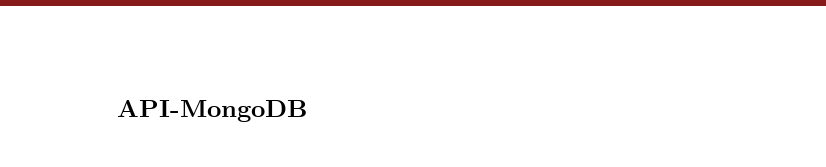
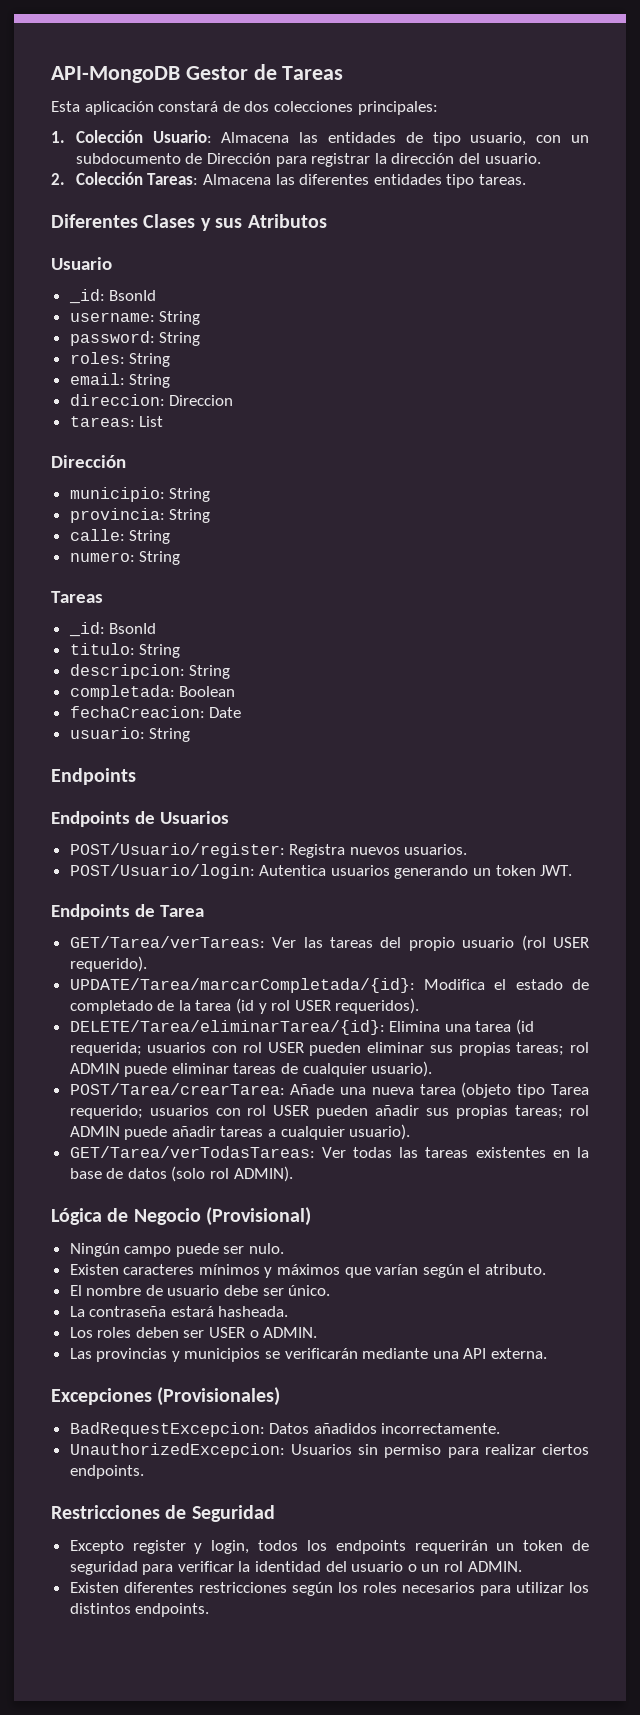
(307, 111) none -> [185,64,344,80] [51,101,438,115] [51,130,589,146] [75,153,541,167] [51,172,526,188] [51,214,327,231] [51,257,112,270] [68,289,157,304] [69,311,201,325] [69,331,201,346] [69,352,171,367] [69,373,171,388] [69,394,234,406] [69,416,164,427] [51,455,126,468] [69,487,211,502] [69,508,211,523] [69,529,171,544] [69,551,181,565] [51,591,103,603] [68,622,157,637] [69,643,181,658] [69,664,231,679] [69,685,236,700] [69,706,242,718] [69,727,191,742] [51,768,136,785] [51,811,229,827] [69,843,468,858] [69,864,573,879] [51,904,204,920] [69,935,589,951] [69,956,147,972] [69,978,589,993] [69,998,420,1014] [69,1019,535,1035] [69,1042,589,1056] [69,1061,433,1077] [69,1082,589,1098] [69,1105,589,1119] [69,1124,411,1140] [69,1146,589,1158] [69,1166,293,1182] [51,1207,312,1226] [69,1243,285,1257] [69,1264,547,1278] [69,1285,331,1296] [69,1306,289,1317] [69,1327,318,1338] [69,1348,548,1362] [51,1387,281,1406] [69,1422,501,1437] [69,1443,589,1458] [69,1465,144,1479] [51,1505,275,1522] [69,1540,589,1554] [69,1561,522,1575] [69,1582,589,1596] [69,1603,210,1617] Gestor de Tareas // Esta aplicación constará de dos colecciones principales: // 1. Colección Usuario: Almacena las entidades de tipo usuario, con un subdocumento de Dirección para registrar la dirección del usuario. // 2. Colección Tareas: Almacena las diferentes entidades tipo tareas. // Diferentes Clases y sus Atributos // Usuario // _id: BsonId // username: String // password: String // roles: String // email: String // direccion: Direccion // tareas: List // Dirección // municipio: String // provincia: String // calle: String // numero: String // Tareas // _id: BsonId // titulo: String // descripcion: String // completada: Boolean // fechaCreacion: Date // usuario: String // Endpoints // Endpoints de Usuarios // POST/Usuario/register: Registra nuevos usuarios. // POST/Usuario/login: Autentica usuarios generando un token JWT. // Endpoints de Tarea // GET/Tarea/verTareas: Ver las tareas del propio usuario (rol USER requerido). // UPDATE/Tarea/marcarCompletada/{id}: Modifica el estado de completado de la tarea (id y rol USER requeridos). // DELETE/Tarea/eliminarTarea/{id}: Elimina una tarea (id requerida; usuarios con rol USER pueden eliminar sus propias tareas; rol ADMIN puede eliminar tareas de cualquier usuario). // POST/Tarea/crearTarea: Añade una nueva tarea (objeto tipo Tarea requerido; usuarios con rol USER pueden añadir sus propias tareas; rol ADMIN puede añadir tareas a cualquier usuario). // GET/Tarea/verTodasTareas: Ver todas las tareas existentes en la base de datos (solo rol ADMIN). // Lógica de Negocio (Provisional) // Ningún campo puede ser nulo. // Existen caracteres mínimos y máximos que varían según el atributo. // El nombre de usuario debe ser único. // La contraseña estará hasheada. // Los roles deben ser USER o ADMIN. // Las provincias y municipios se verificarán mediante una API externa. // Excepciones (Provisionales) // BadRequestExcepcion: Datos añadidos incorrectamente. // UnauthorizedExcepcion: Usuarios sin permiso para realizar ciertos endpoints. // Restricciones de Seguridad // Excepto register y login, todos los endpoints requerirán un token de seguridad para verificar la identidad del usuario o un rol ADMIN. // Existen diferentes restricciones según los roles necesarios para utilizar los distintos endpoints.

